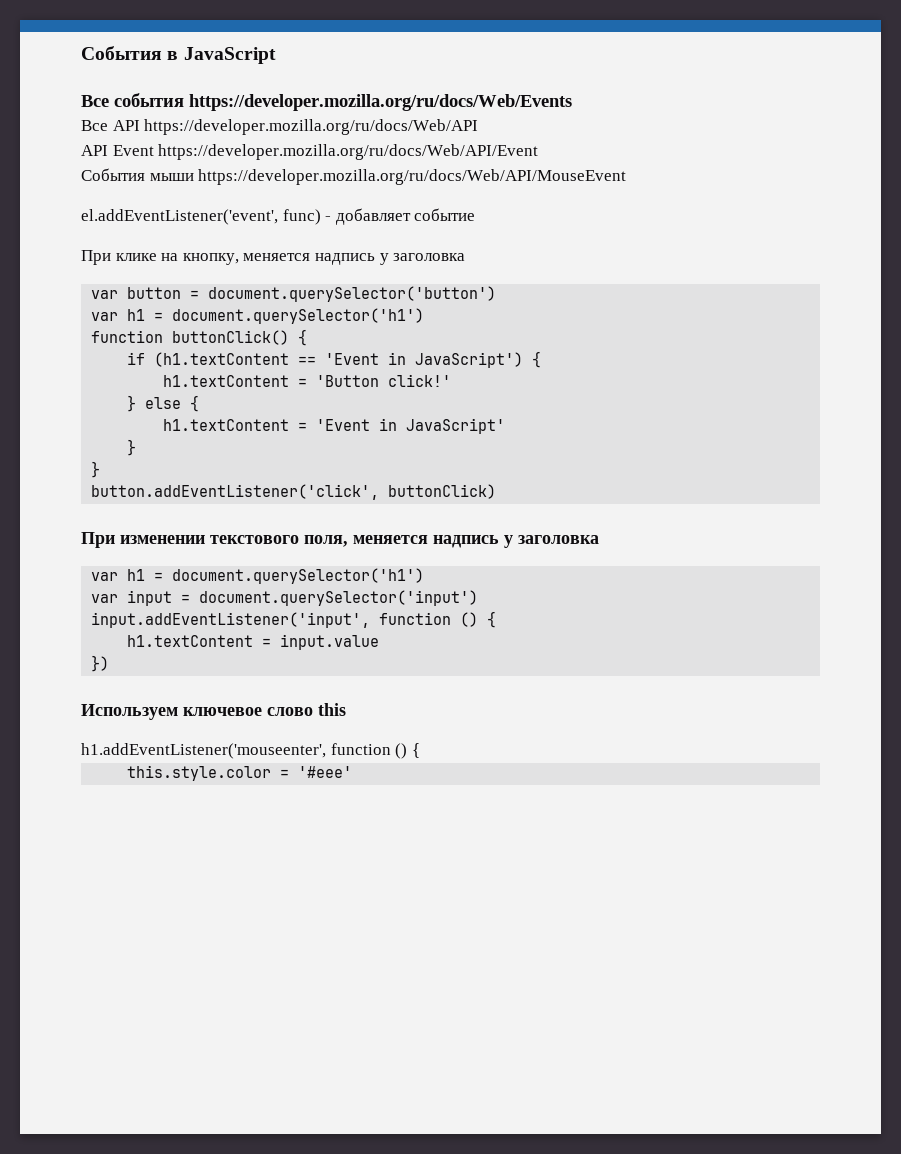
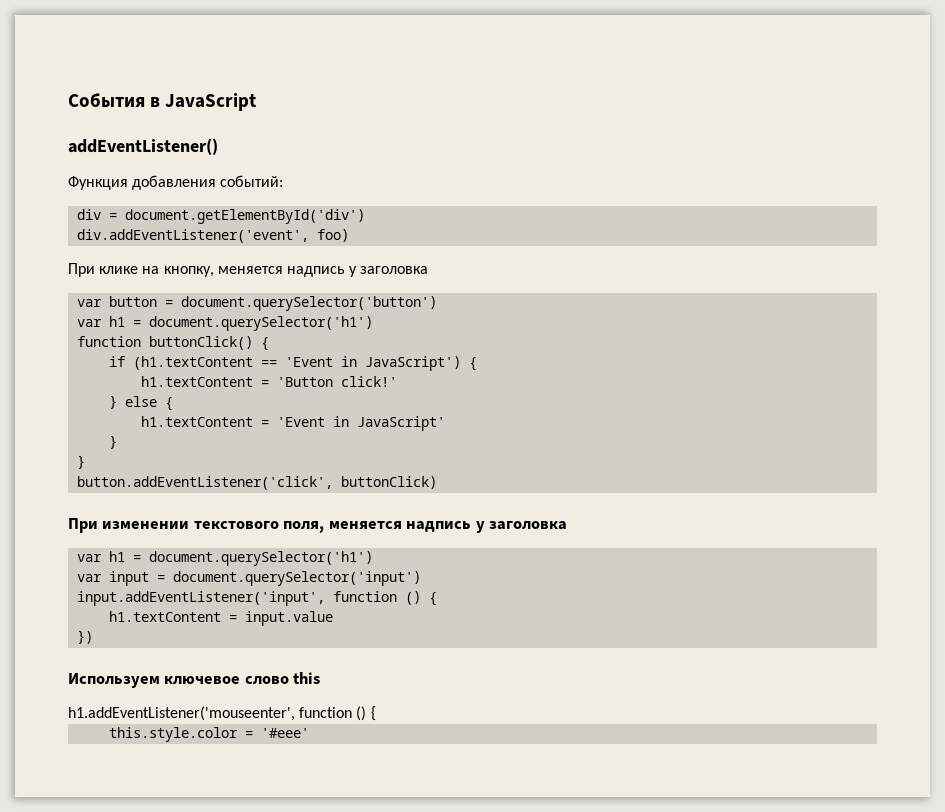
[81,93,572,111] [81,119,479,135] [81,144,539,160] [81,168,627,185] [81,208,476,225] Все события https://developer.mozilla.org/ru/docs/Web/Events // Все API https://developer.mozilla.org/ru/docs/Web/API // API Event https://developer.mozilla.org/ru/docs/Web/API/Event // События мыши https://developer.mozilla.org/ru/docs/Web/API/MouseEvent // el.addEventListener('event', func) - добавляет событие -> [68,138,218,155] [68,175,284,190] [77,209,366,224] [77,229,350,243] addEventListener() // Функция добавления событий: // div = document.getElementById('div') // div.addEventListener('event', foo)

